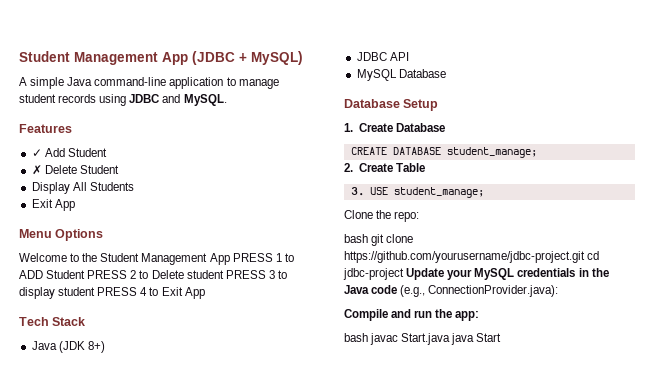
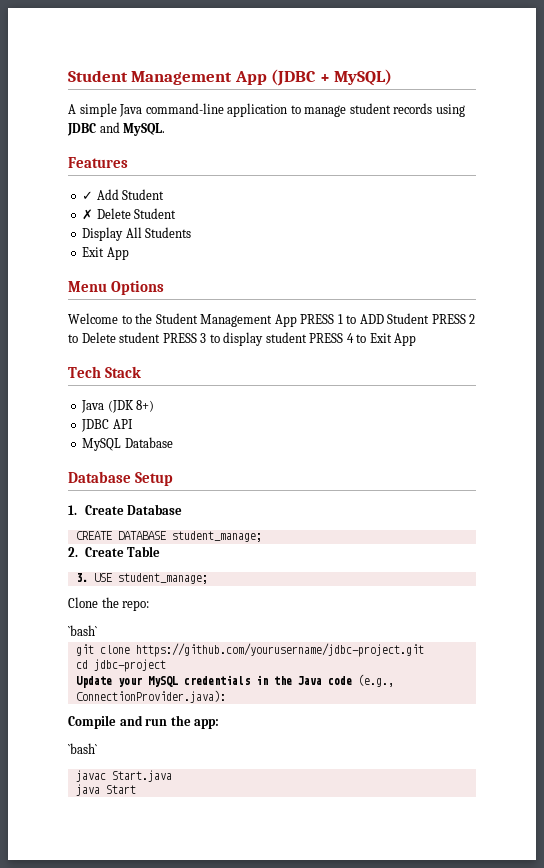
[344,234,368,243] bash -> [68,625,97,636] `bash` //
(585, 257) none -> (424, 650) //
(404, 274) none -> (166, 665) //
[344,333,368,342] bash -> [68,743,97,754] `bash` //
(451, 339) none -> (172, 776) //

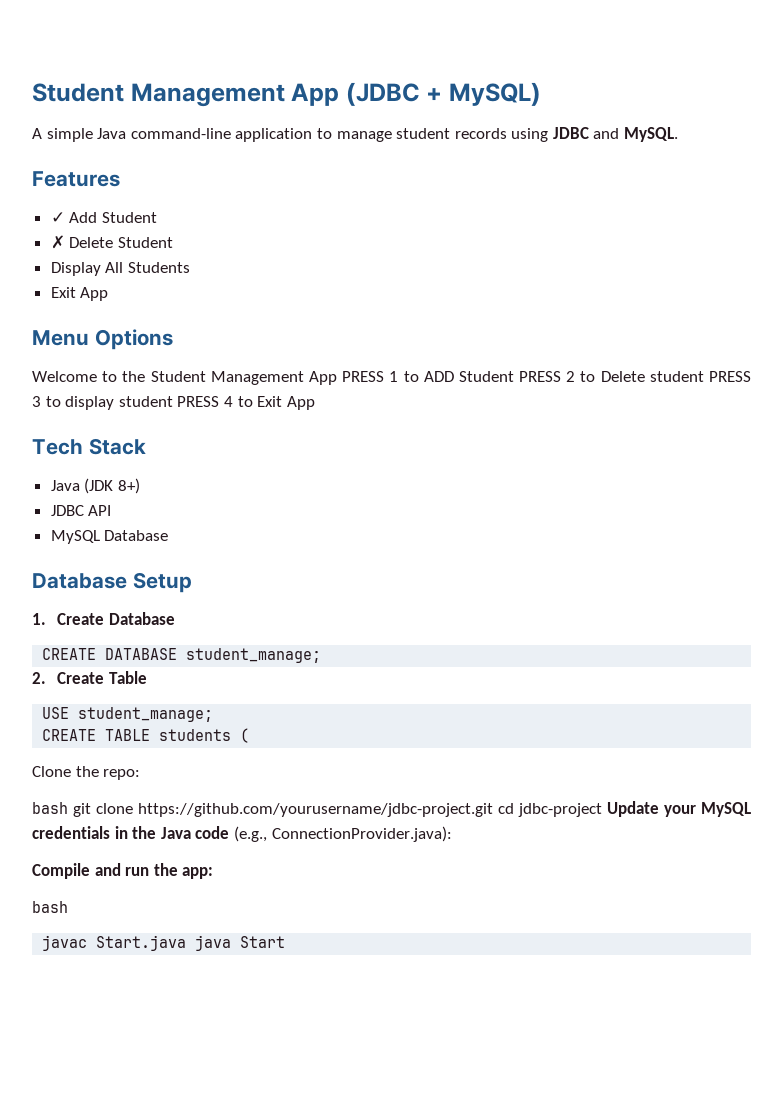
[75,573,88,582] 3. -> (147, 677) none
(209, 578) none -> [42,728,250,743] // CREATE TABLE students (
[68,625,97,636] `bash` // -> [32,802,68,814] bash
(424, 650) // -> (493, 810) none
(166, 665) // -> (602, 810) none
[68,743,97,754] `bash` -> [32,901,68,913] bash
(172, 776) // -> (187, 943) none

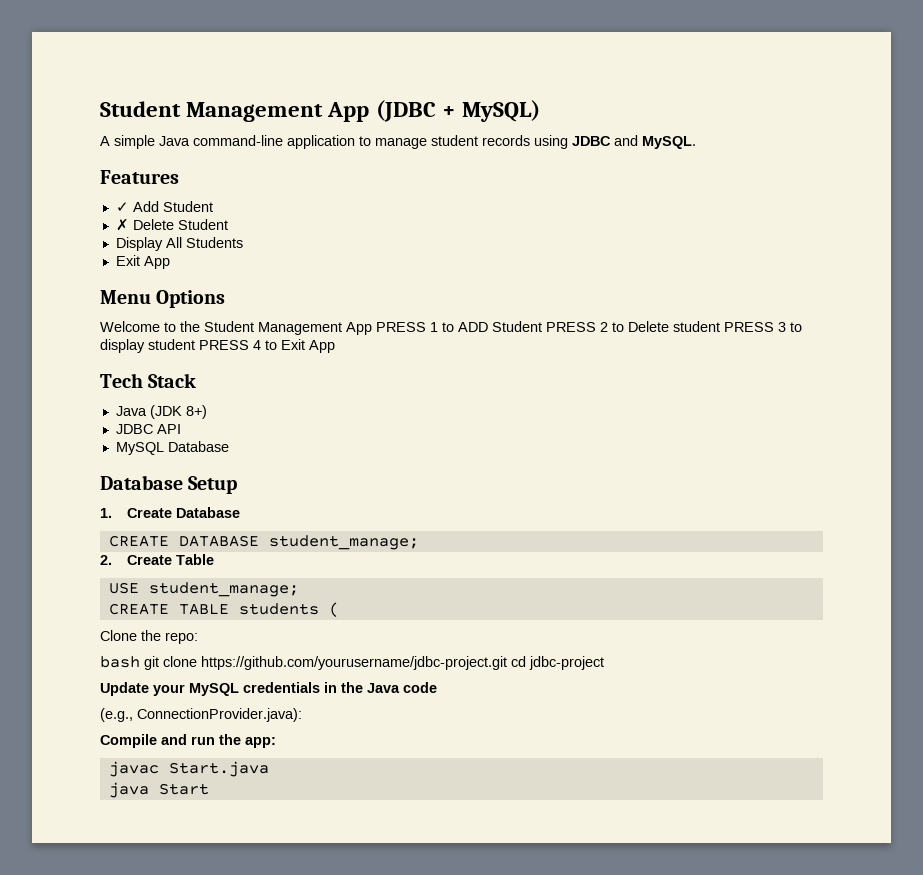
(602, 810) none -> (604, 663) //
(230, 832) none -> (437, 687) //
[32,901,68,913] // bash -> (276, 742) none
(187, 943) none -> (269, 769) //

